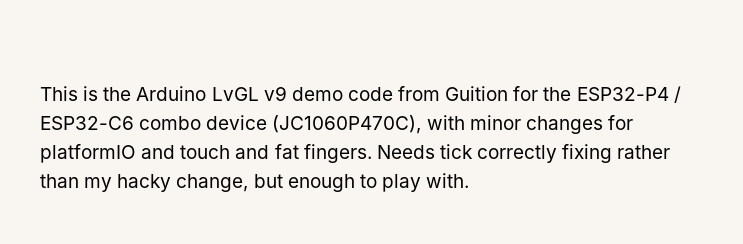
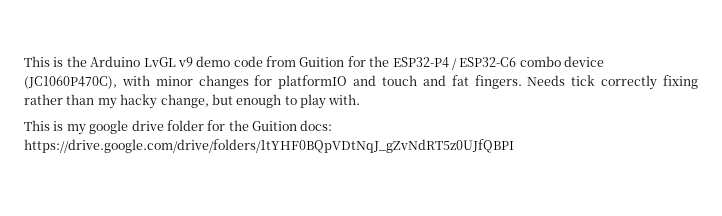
(470, 180) none -> [24,120,333,135] [24,139,514,153] // This is my google drive folder for the Guition docs: https://drive.google.com/drive/folders/1tYHF0BQpVDtNqJ_gZvNdRT5z0UJfQBPI

